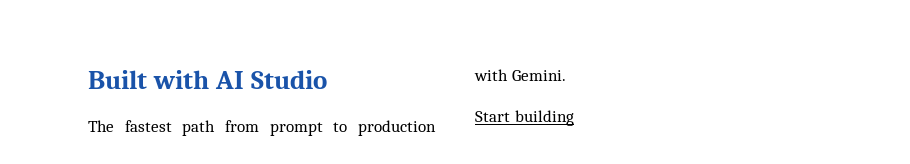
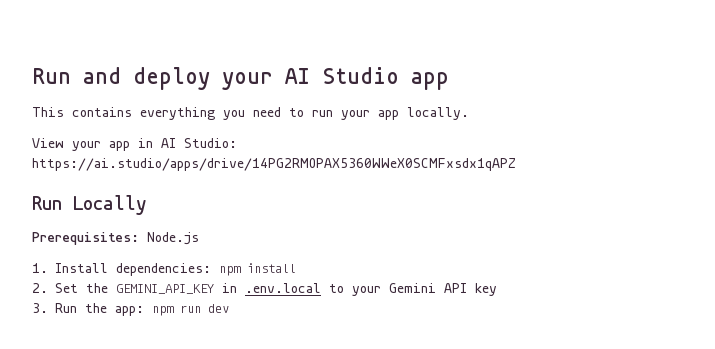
[88,70,328,89] [88,120,436,136] [474,69,566,81] [475,110,574,126] Built with AI Studio // The fastest path from prompt to production with Gemini. // Start building -> [32,67,449,90] [32,107,469,120] [32,138,237,151] [32,158,516,171] [32,195,147,215] [32,232,199,245] [32,263,296,276] [32,283,497,296] [32,303,229,316] Run and deploy your AI Studio app // This contains everything you need to run your app locally. // View your app in AI Studio: https://ai.studio/apps/drive/14PG2RMOPAX5360WWeX0SCMFxsdx1qAPZ // Run Locally // Prerequisites: Node.js // 1. Install dependencies: npm install // 2. Set the GEMINI_API_KEY in .env.local to your Gemini API key // 3. Run the app: npm run dev

